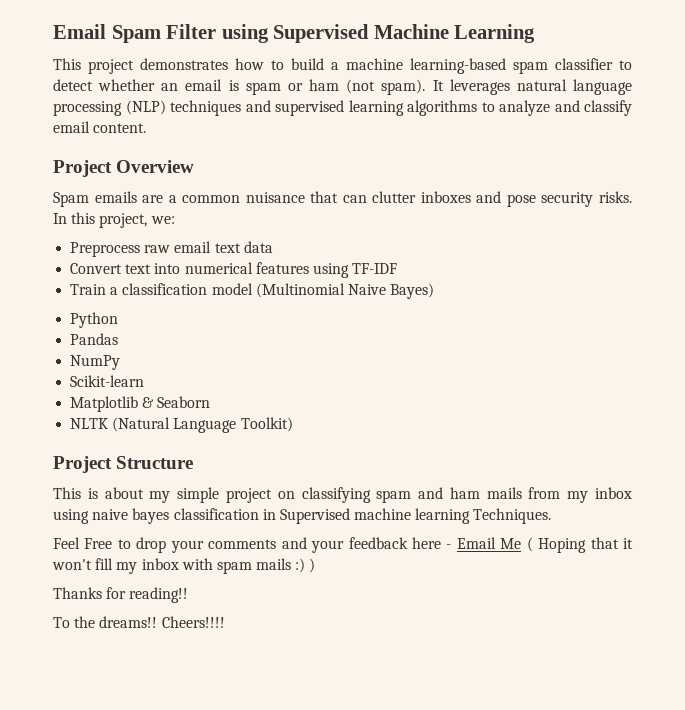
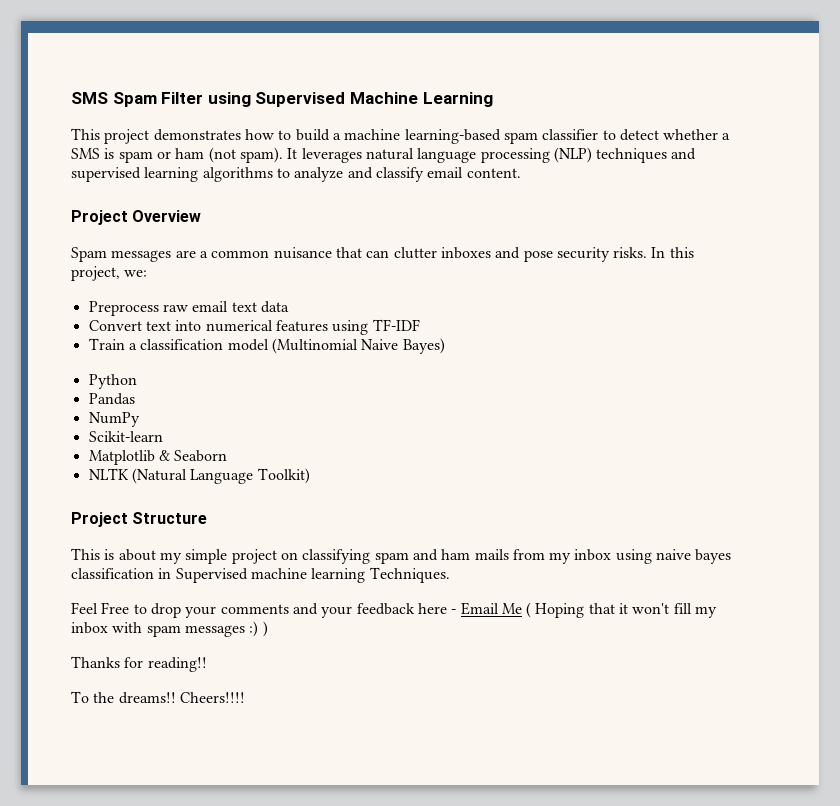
[53,24,106,39] Email -> [71,92,108,104] SMS
[161,79,223,91] an email -> [722,133,731,140] [71,148,100,159] a SMS
[94,191,137,203] emails -> [111,250,172,262] messages
[256,558,292,570] mails -> [184,625,245,637] messages

